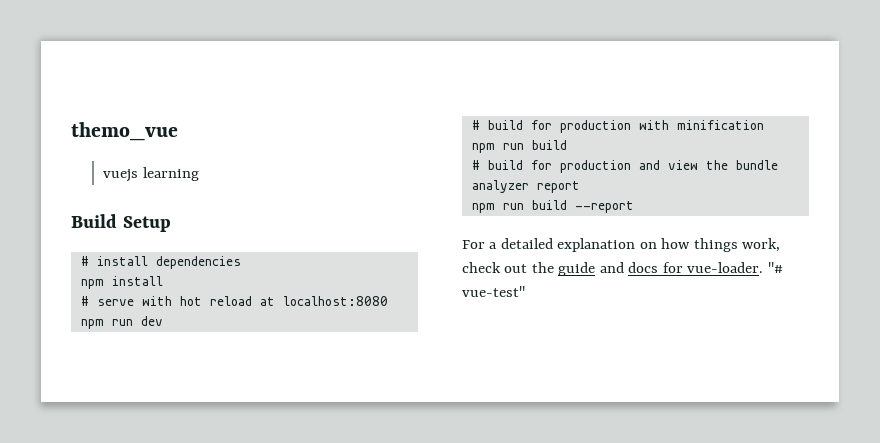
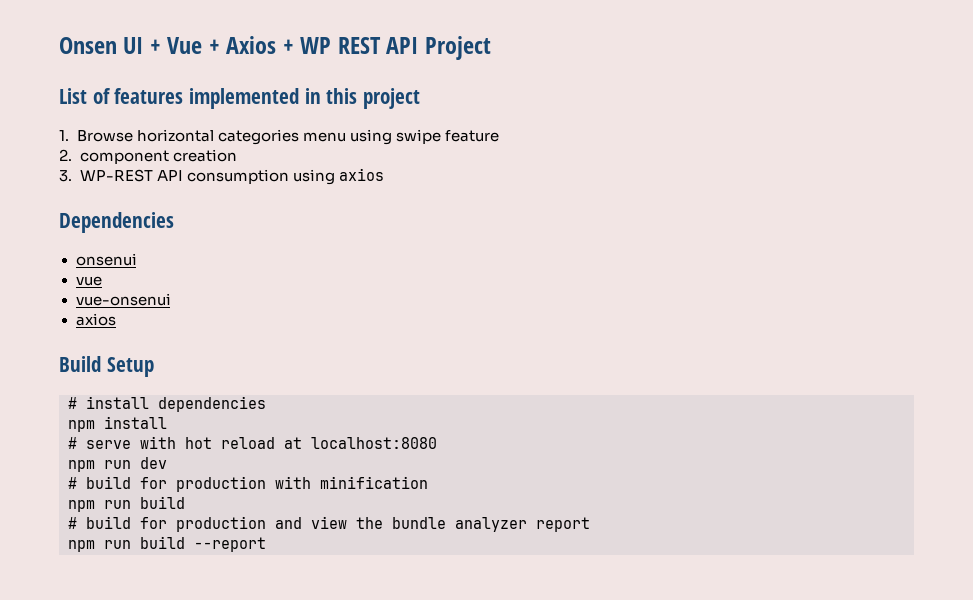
[71,122,178,141] [103,167,199,182] themo_vue // vuejs learning -> [59,36,491,60] [59,88,421,109] [59,129,499,145] [59,149,237,164] [59,168,384,185] [59,212,174,233] [75,253,137,266] [75,276,102,286] [75,293,171,306] [75,313,116,326] Onsen UI + Vue + Axios + WP REST API Project // List of features implemented in this project // 1. Browse horizontal categories menu using swipe feature // 2. component creation // 3. WP-REST API consumption using axios // Dependencies // onsenui // vue // vue-onsenui // axios
[462,238,781,252] [462,262,783,276] [462,286,525,297] // For a detailed explanation on how things work, check out the guide and docs for vue-loader. "# vue-test" -> (266, 544) none

